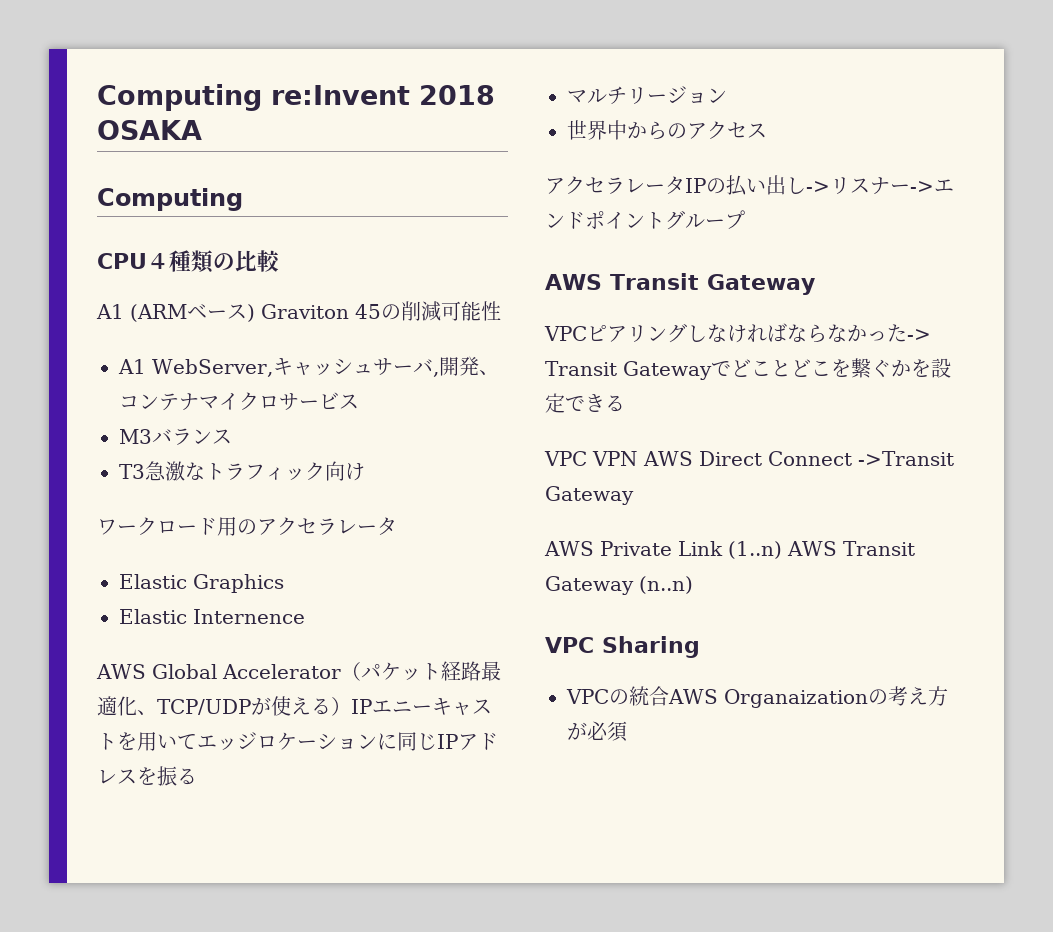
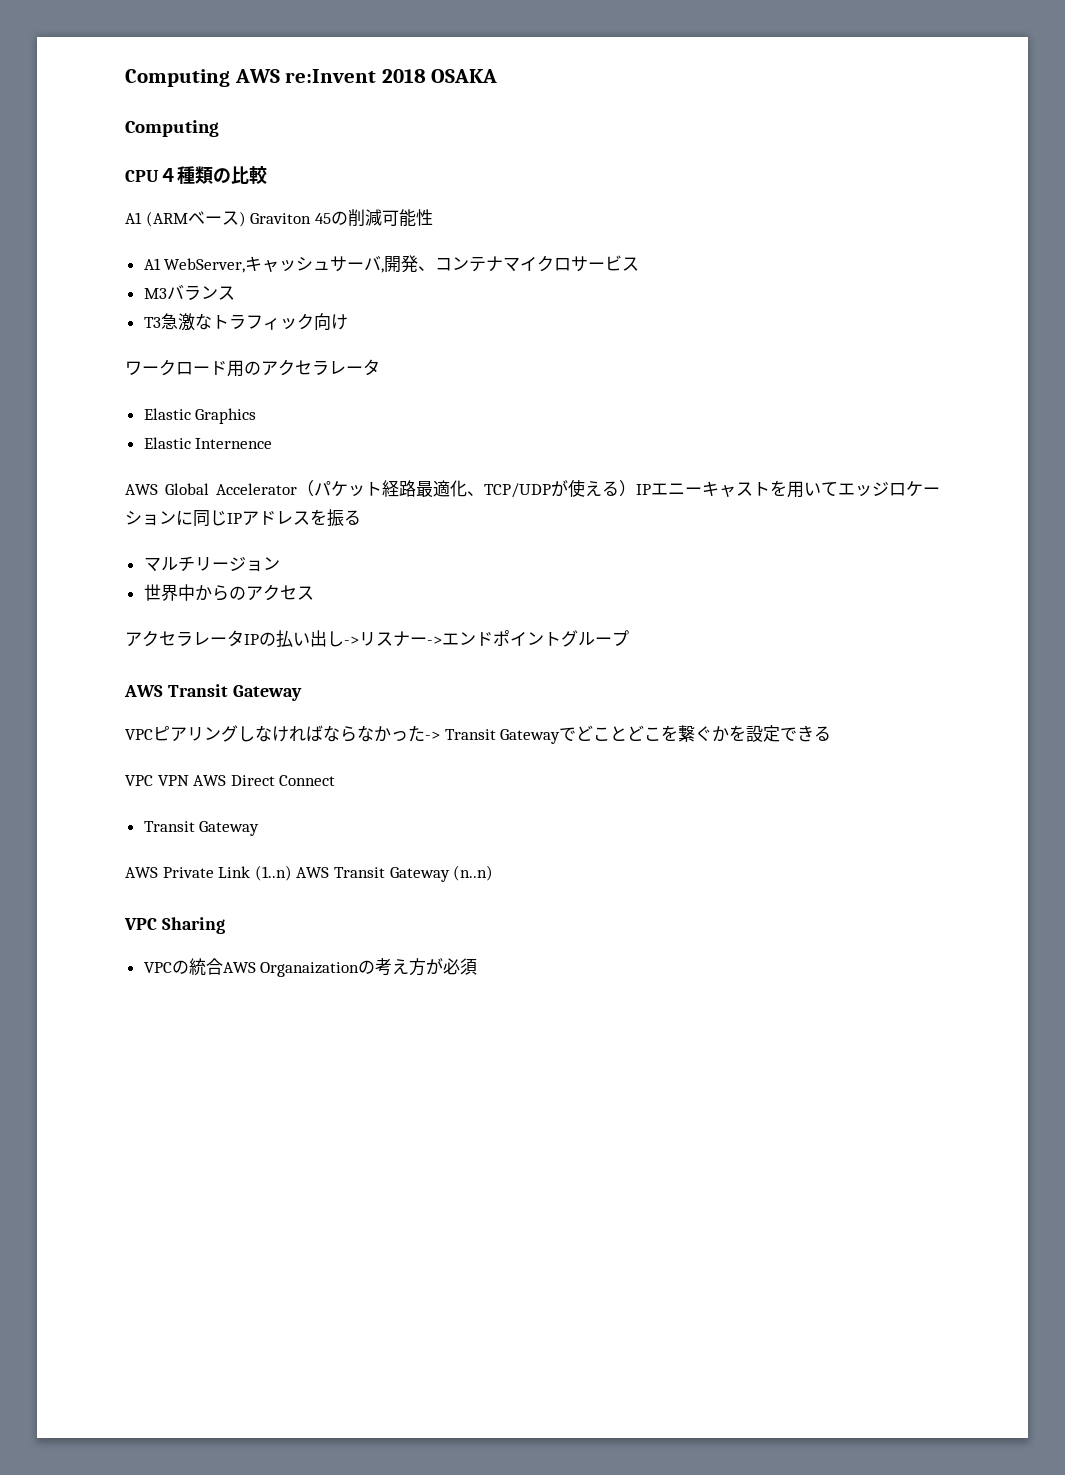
[97,84,262,111] Computing -> [125,69,280,87] Computing AWS
[857,451,954,466] ->Transit -> [143,821,195,832] // Transit

